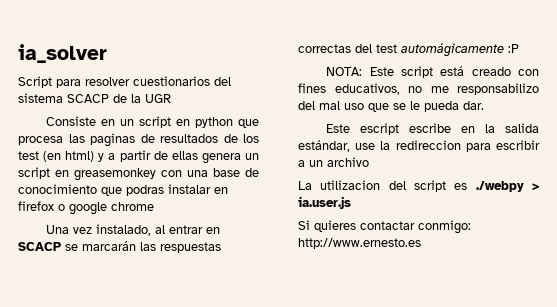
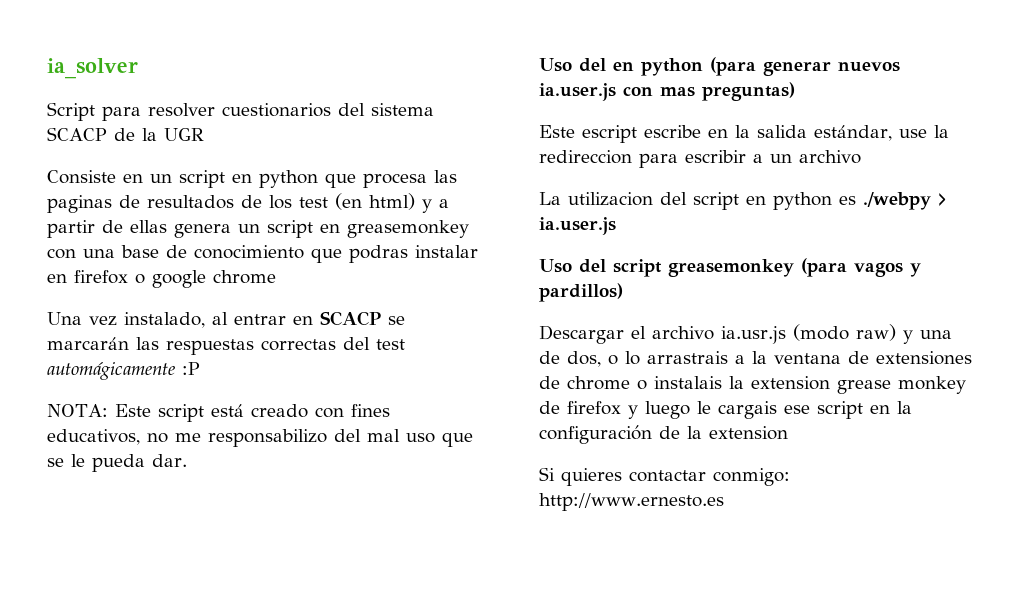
(484, 105) none -> [539,57,900,76] [539,82,795,101] // Uso del en python (para generar nuevos ia.user.js con mas preguntas)
(446, 186) none -> [746,192,832,210] en python
(351, 202) none -> [539,258,921,277] [539,283,623,302] [539,324,952,344] [539,351,972,367] [539,376,966,394] [539,401,912,419] [539,425,788,444] // Uso del script greasemonkey (para vagos y pardillos) // Descargar el archivo ia.usr.js (modo raw) y una de dos, o lo arrastrais a la ventana de extensiones de chrome o instalais la extension grease monkey de firefox y luego le cargais ese script en la configuración de la extension

